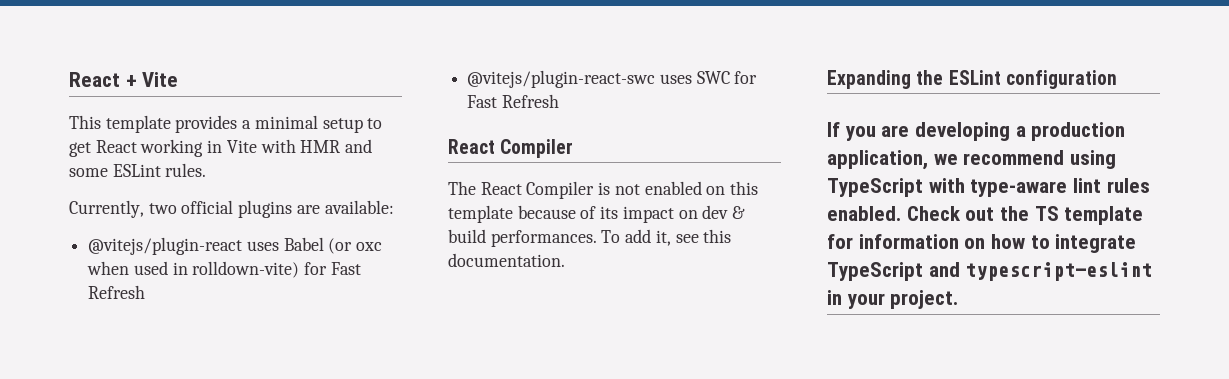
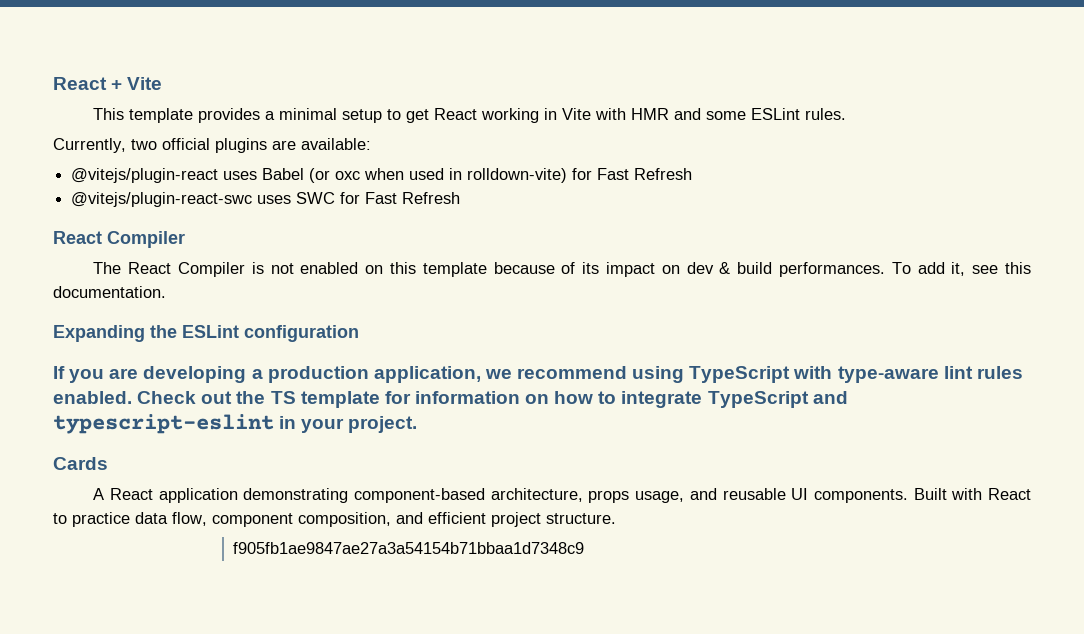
(959, 299) none -> [53,457,108,470] [93,488,1032,503] [53,512,616,527] [233,542,585,554] // Cards // A React application demonstrating component-based architecture, props usage, and reusable UI components. Built with React to practice data flow, component composition, and efficient project structure. // f905fb1ae9847ae27a3a54154b71bbaa1d7348c9

